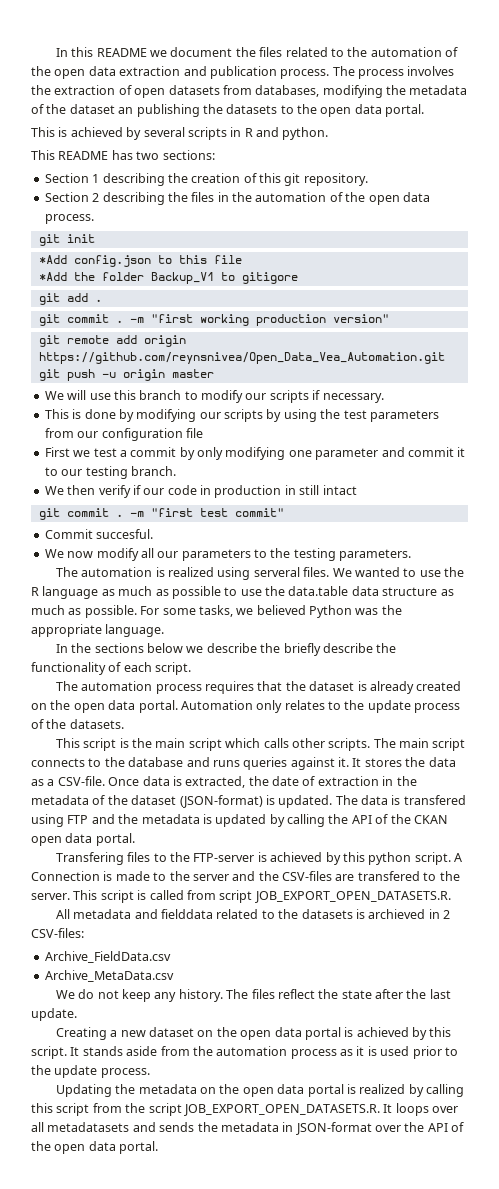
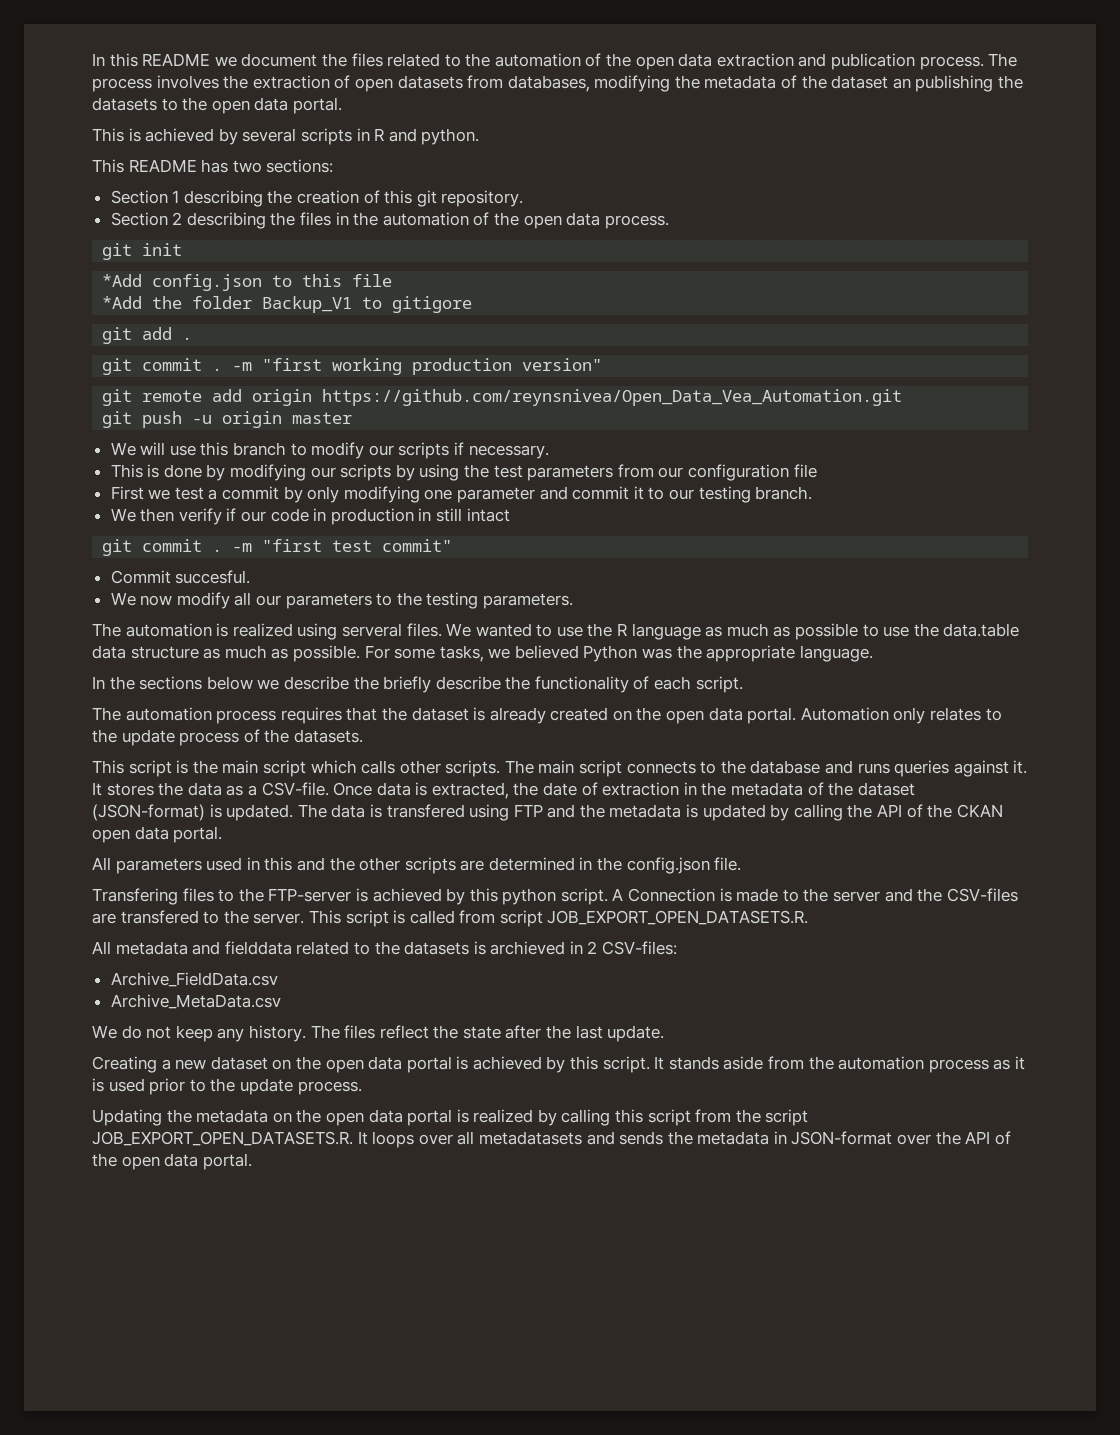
(135, 839) none -> [92,857,742,874] // All parameters used in this and the other scripts are determined in the config.json file.

